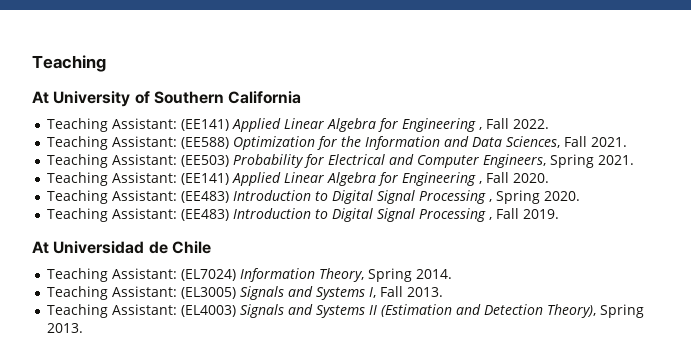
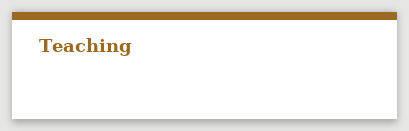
[32,55,106,72] [32,91,302,107] [47,118,550,132] [47,136,628,150] [47,154,635,168] [47,172,550,186] [47,190,581,204] [47,208,560,222] [32,241,211,254] [47,268,453,282] [47,286,444,300] [47,304,645,318] [47,323,84,333] Teaching // At University of Southern California // Teaching Assistant: (EE141) Applied Linear Algebra for Engineering , Fall 2022. // Teaching Assistant: (EE588) Optimization for the Information and Data Sciences, Fall 2021. // Teaching Assistant: (EE503) Probability for Electrical and Computer Engineers, Spring 2021. // Teaching Assistant: (EE141) Applied Linear Algebra for Engineering , Fall 2020. // Teaching Assistant: (EE483) Introduction to Digital Signal Processing , Spring 2020. // Teaching Assistant: (EE483) Introduction to Digital Signal Processing , Fall 2019. // At Universidad de Chile // Teaching Assistant: (EL7024) Information Theory, Spring 2014. // Teaching Assistant: (EL3005) Signals and Systems I, Fall 2013. // Teaching Assistant: (EL4003) Signals and Systems II (Estimation and Detection Theory), Spring 2013. -> [39,38,132,56] Teaching

